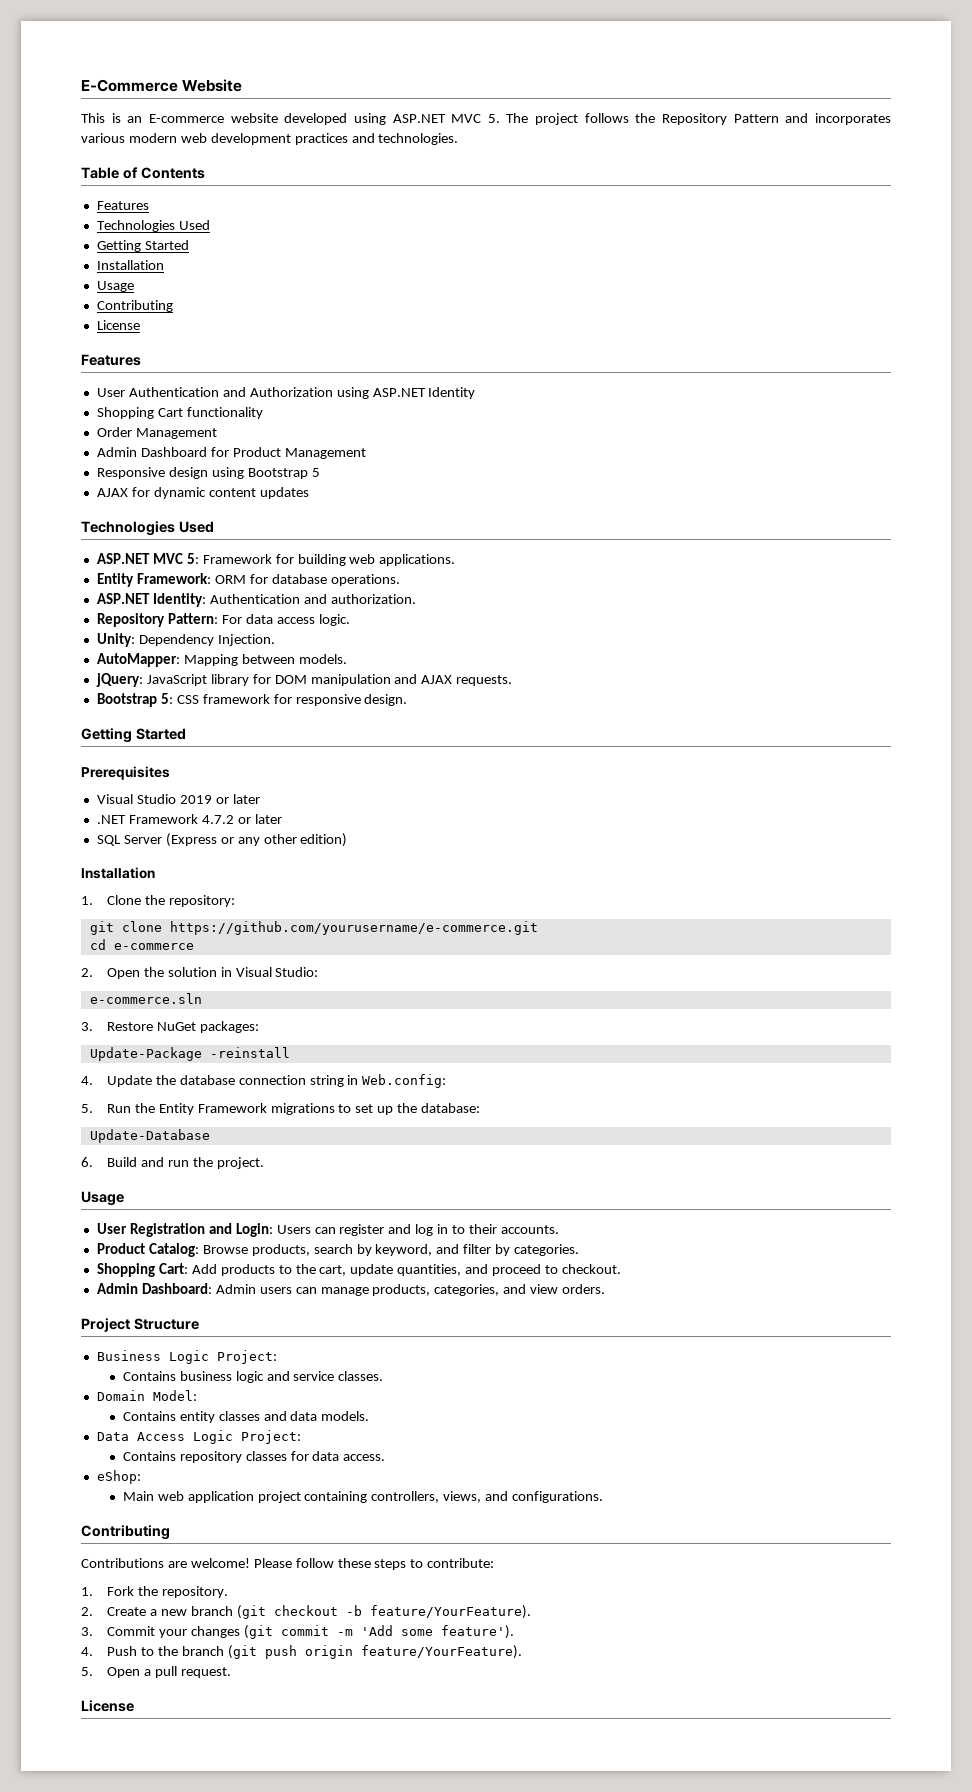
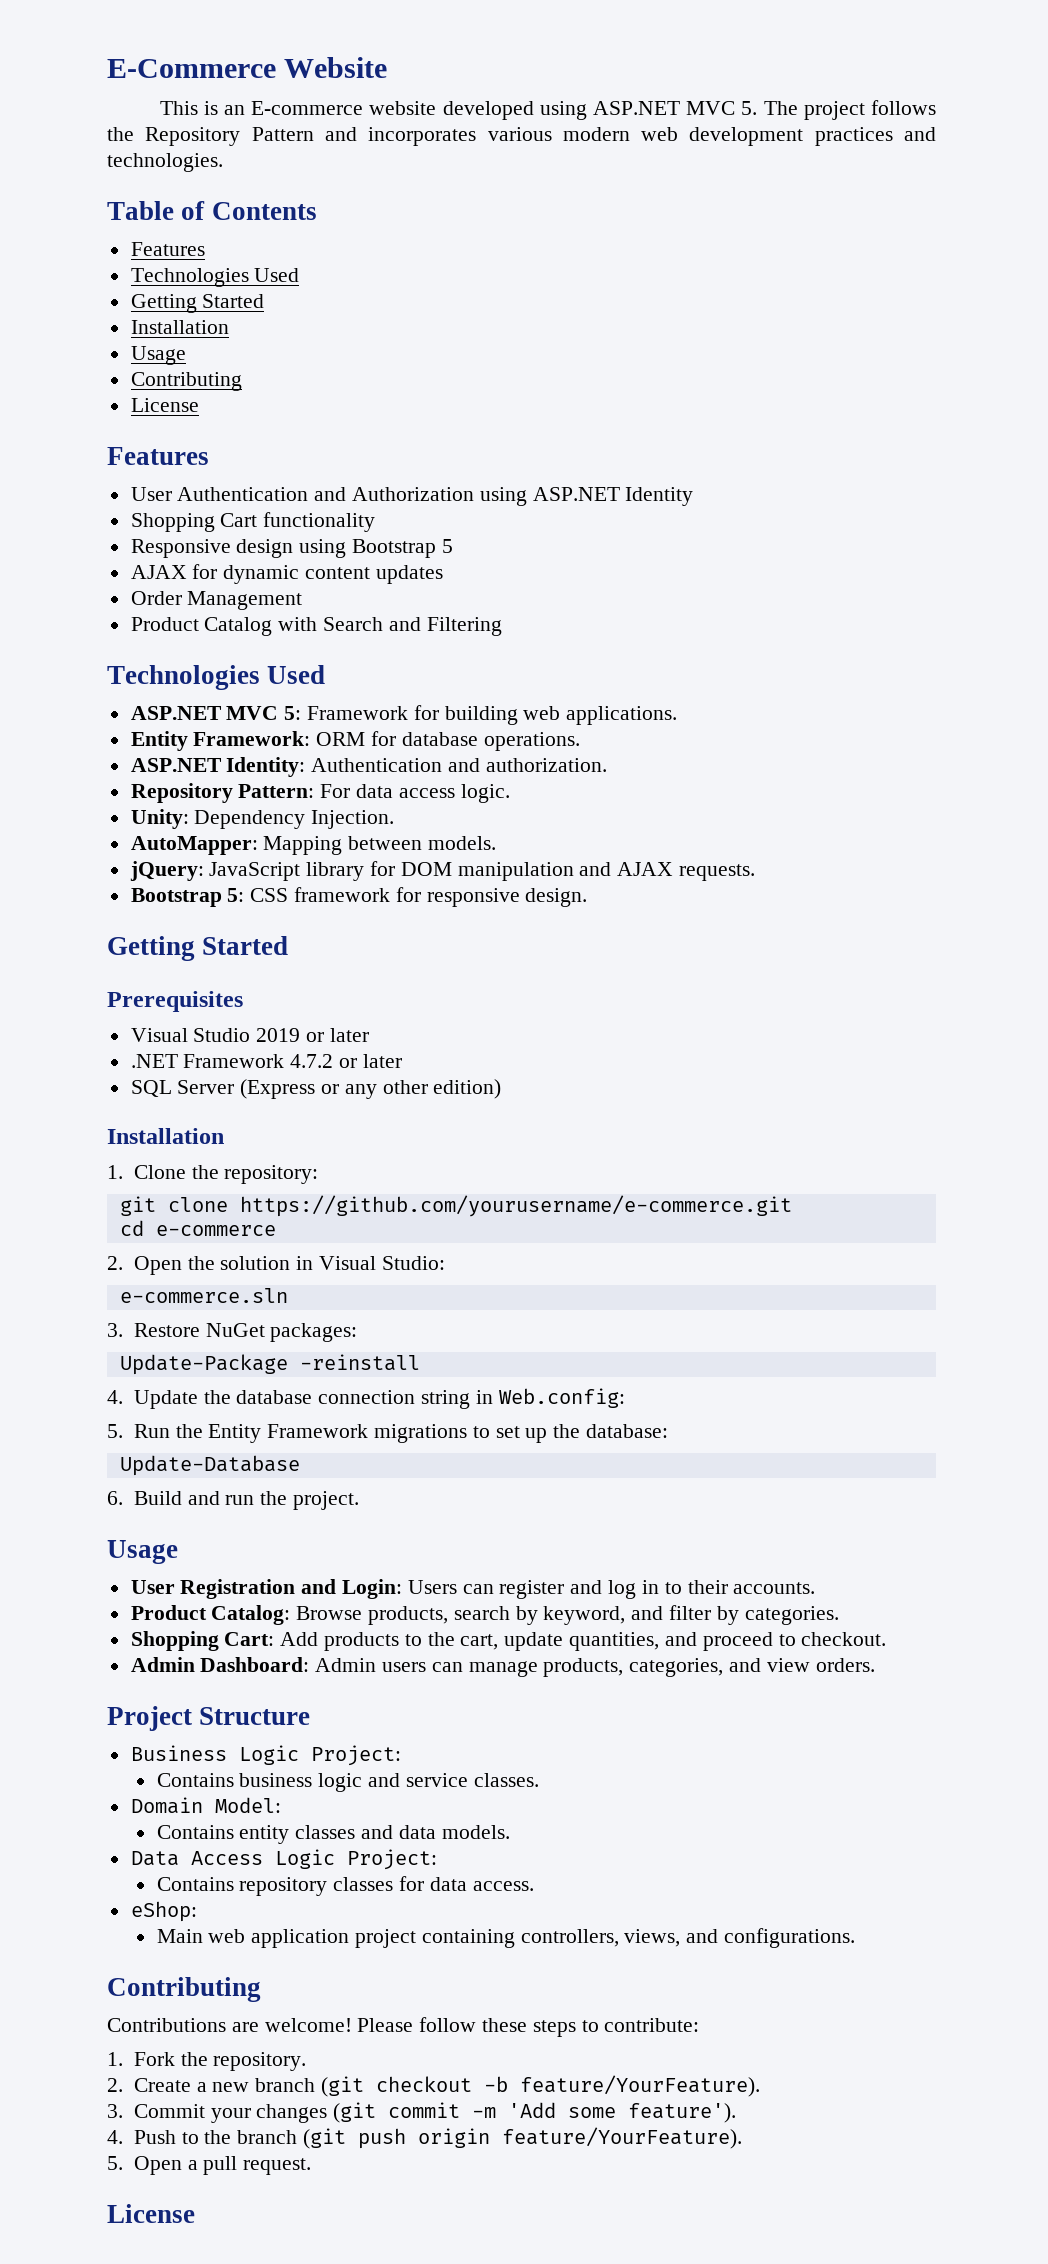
[96,427,217,439] [96,447,366,459] // Order Management // Admin Dashboard for Product Management -> (376, 522) none
(309, 493) none -> [130,591,303,610] [130,617,502,636] // Order Management // Product Catalog with Search and Filtering

